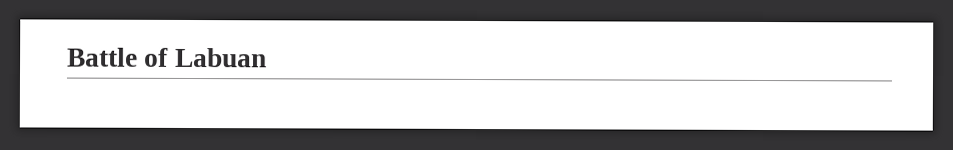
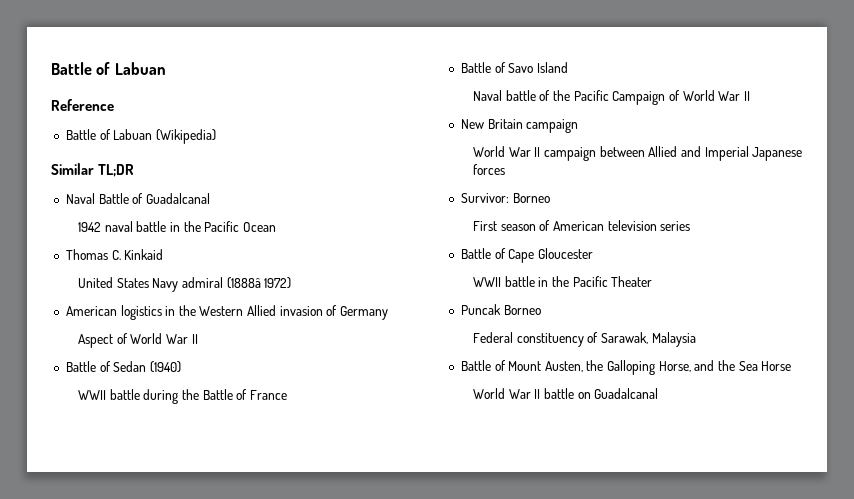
[67,47,267,68] Battle of Labuan -> [51,62,166,75] [51,99,114,111] [65,129,216,144] [51,163,135,177] [65,193,210,204] [77,221,276,232] [65,249,164,260] [77,277,292,292] [65,305,389,320] [77,333,198,348] [65,361,181,373] [77,389,287,404] [460,62,568,73] [472,90,750,105] [460,119,579,133] [472,146,803,161] [472,164,505,175] [460,193,550,203] [472,220,691,231] [460,248,593,263] [472,276,653,287] [460,304,541,315] [472,332,696,347] [460,360,792,375] [472,388,659,399] Battle of Labuan // Reference // Battle of Labuan (Wikipedia) // Similar TL;DR // Naval Battle of Guadalcanal // 1942 naval battle in the Pacific Ocean // Thomas C. Kinkaid // United States Navy admiral (1888â 1972) // American logistics in the Western Allied invasion of Germany // Aspect of World War II // Battle of Sedan (1940) // WWII battle during the Battle of France // Battle of Savo Island // Naval battle of the Pacific Campaign of World War II // New Britain campaign // World War II campaign between Allied and Imperial Japanese forces // Survivor: Borneo // First season of American television series // Battle of Cape Gloucester // WWII battle in the Pacific Theater // Puncak Borneo // Federal constituency of Sarawak, Malaysia // Battle of Mount Austen, the Galloping Horse, and the Sea Horse // World War II battle on Guadalcanal

